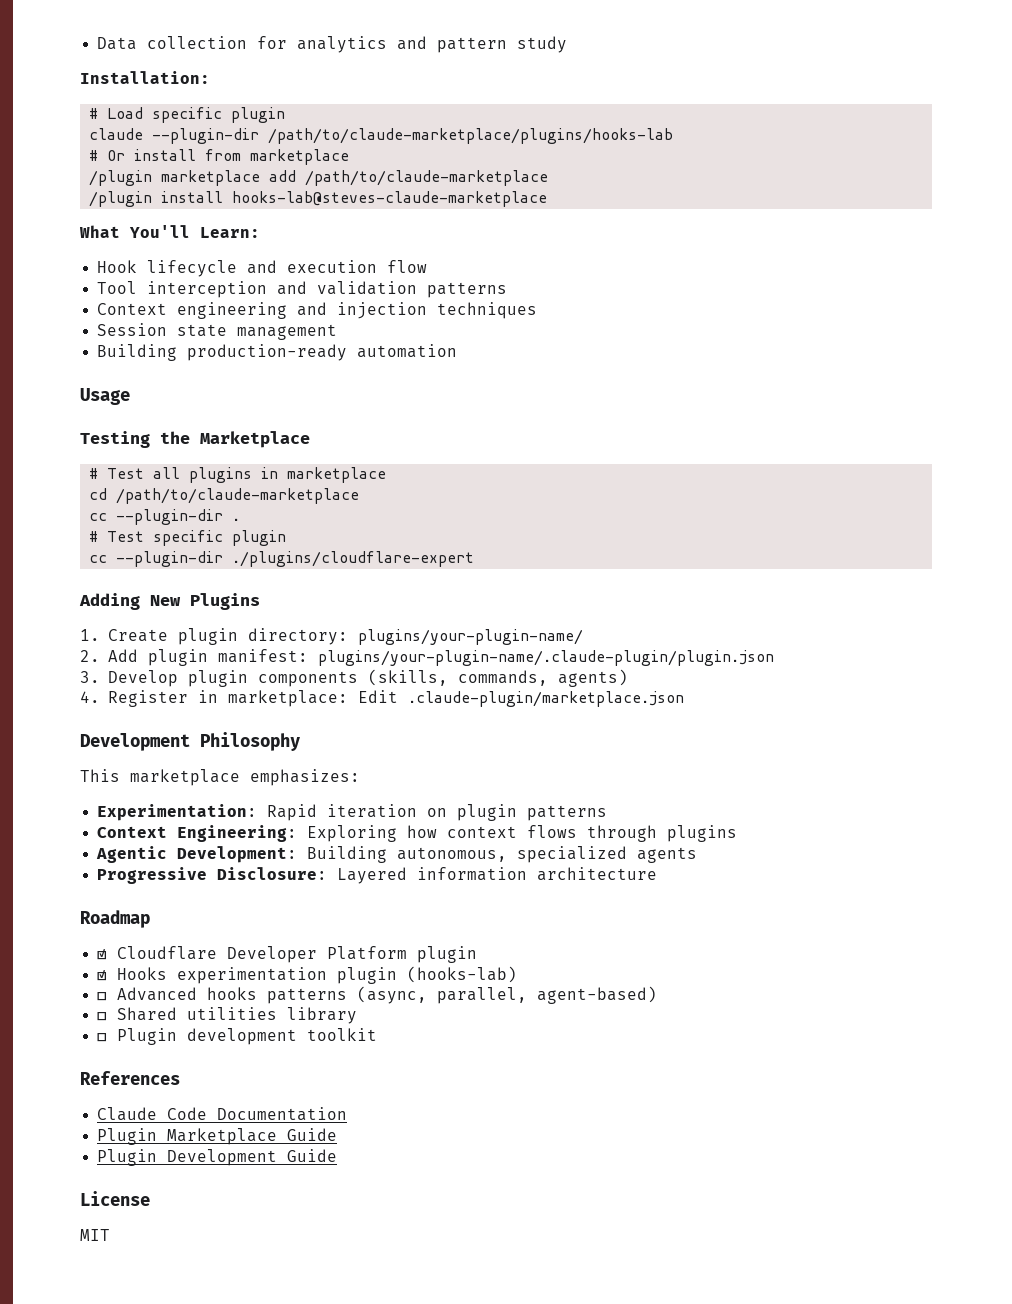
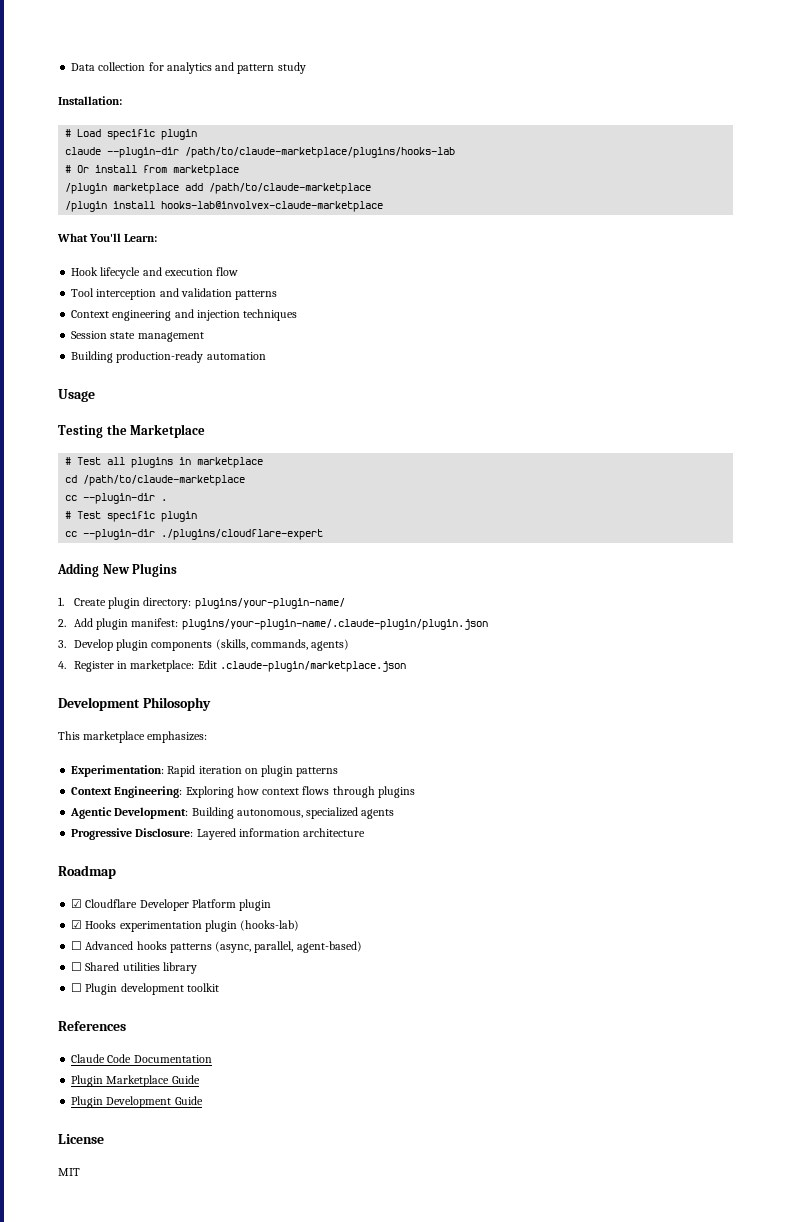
[232,191,548,207] hooks-lab@steves-claude-marketplace -> [161,201,384,212] hooks-lab@involvex-claude-marketplace

